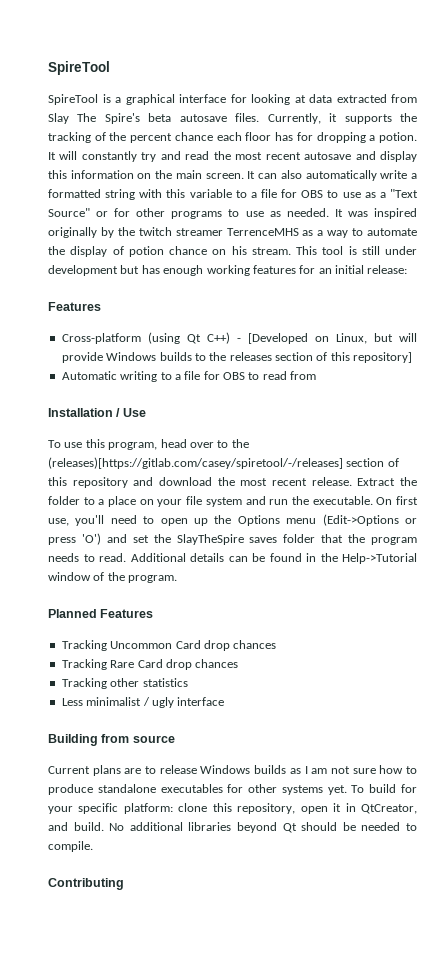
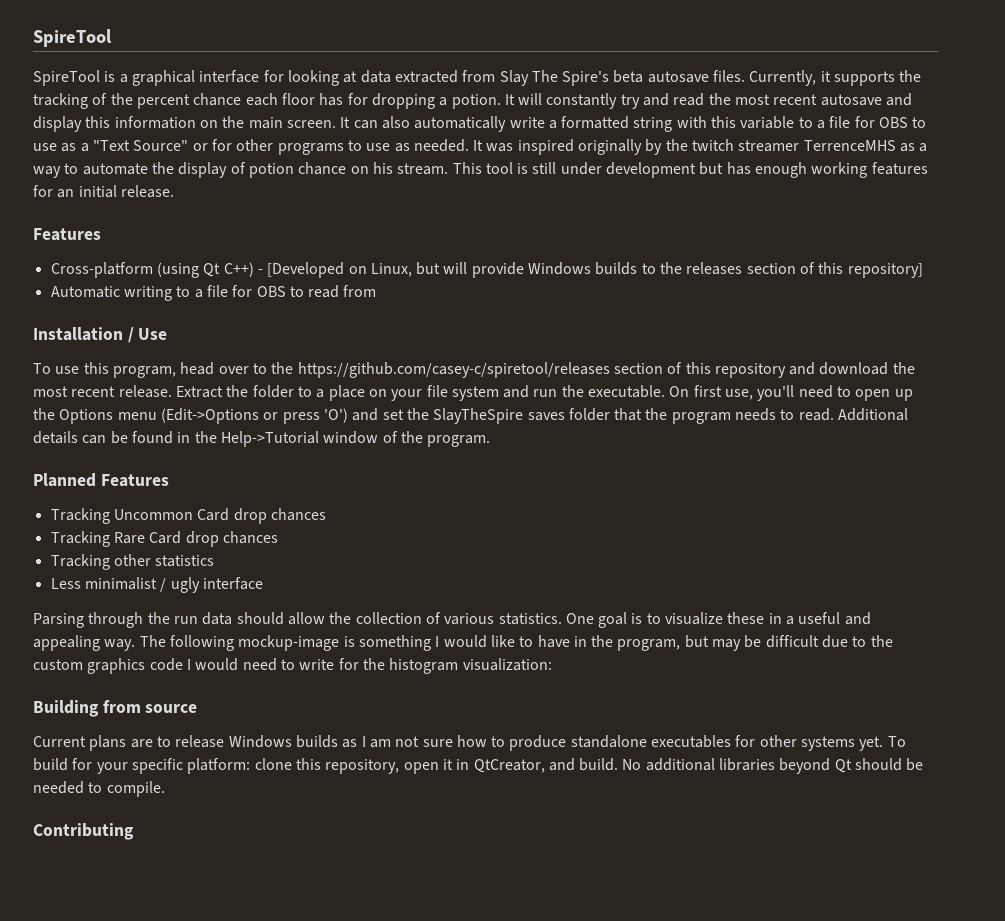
[367,265,408,274] release: -> [120,185,174,198] release.
[48,457,343,469] (releases)[https://gitlab.com/casey/spiretool/-/releases] -> [297,362,610,378] https://github.com/casey-c/spiretool/releases
(225, 701) none -> [33,612,871,628] [33,635,893,651] [33,658,552,674] // Parsing through the run data should allow the collection of various statistics. One goal is to visualize these in a useful and appealing way. The following mockup-image is something I would like to have in the program, but may be difficult due to the custom graphics code I would need to write for the histogram visualization:

